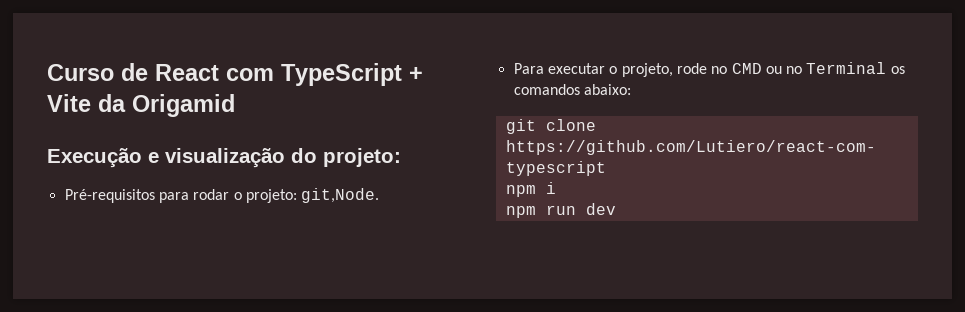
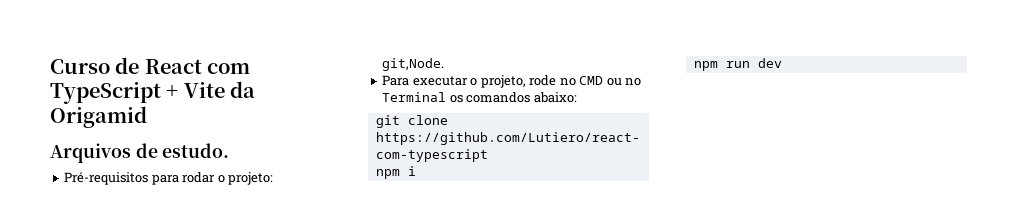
[47,148,401,168] Execução e visualização do projeto: -> [50,143,230,163] Arquivos de estudo.

